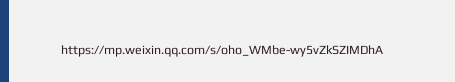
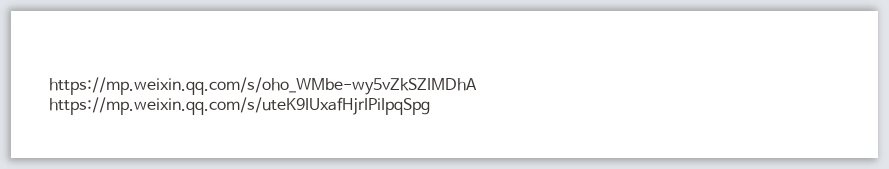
(383, 51) none -> [49,97,430,115] https://mp.weixin.qq.com/s/uteK9IUxafHjrIPiIpqSpg

